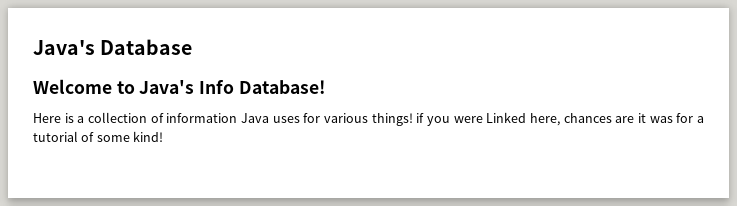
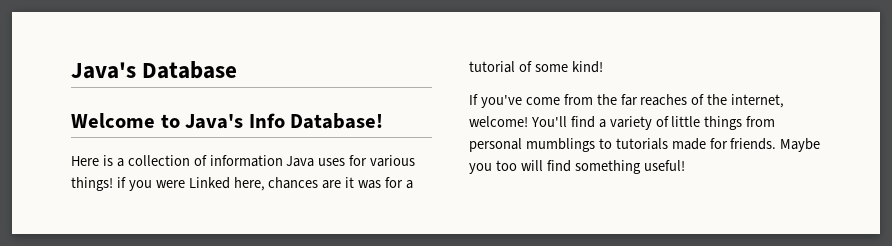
(164, 136) none -> [469,94,785,108] [469,116,776,130] [469,138,821,152] [469,160,685,174] // If you've come from the far reaches of the internet, welcome! You'll find a variety of little things from personal mumblings to tutorials made for friends. Maybe you too will find something useful!

